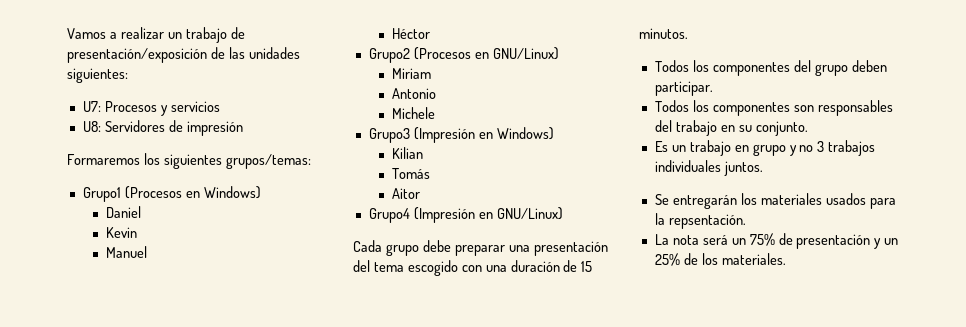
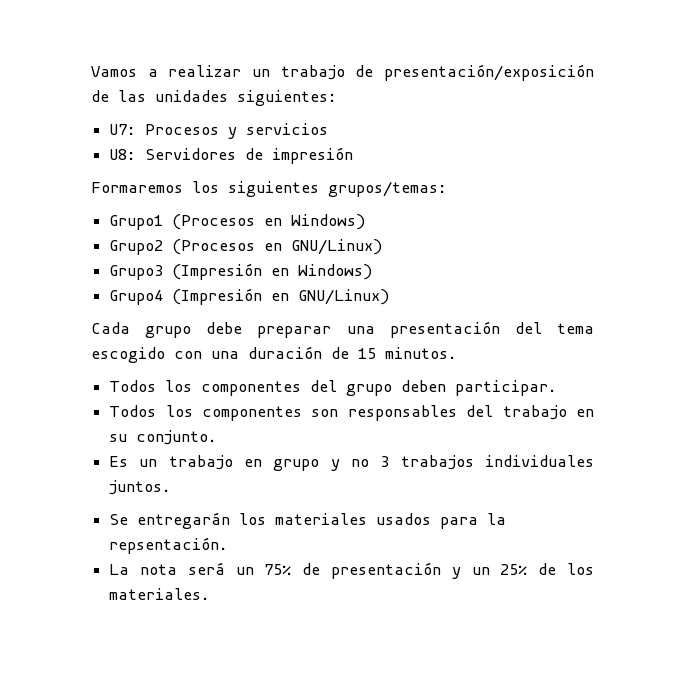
[105,206,141,218] [105,227,137,238] [105,246,147,258] [391,28,430,39] // Daniel // Kevin // Manuel // Héctor -> (366, 222) none
[391,68,431,79] [391,88,436,99] [391,107,435,119] // Miriam // Antonio // Michele -> (383, 247) none
[391,147,423,159] [391,168,430,179] [391,188,420,199] // Kilian // Tomás // Aitor -> (373, 272) none

